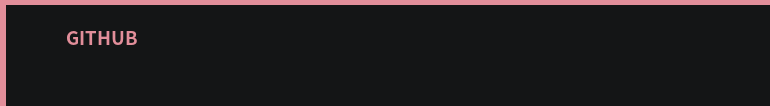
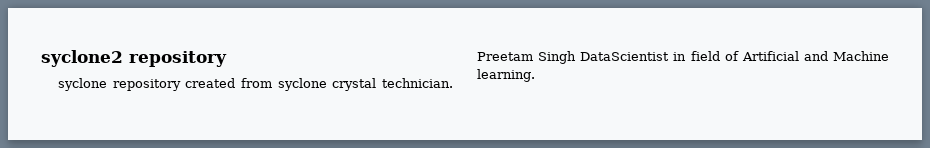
[66,31,138,45] GITHUB -> [41,50,227,67] [58,78,453,91] [477,51,889,64] [477,69,535,82] syclone2 repository // syclone repository created from syclone crystal technician. Preetam Singh DataScientist in field of Artificial and Machine learning.

